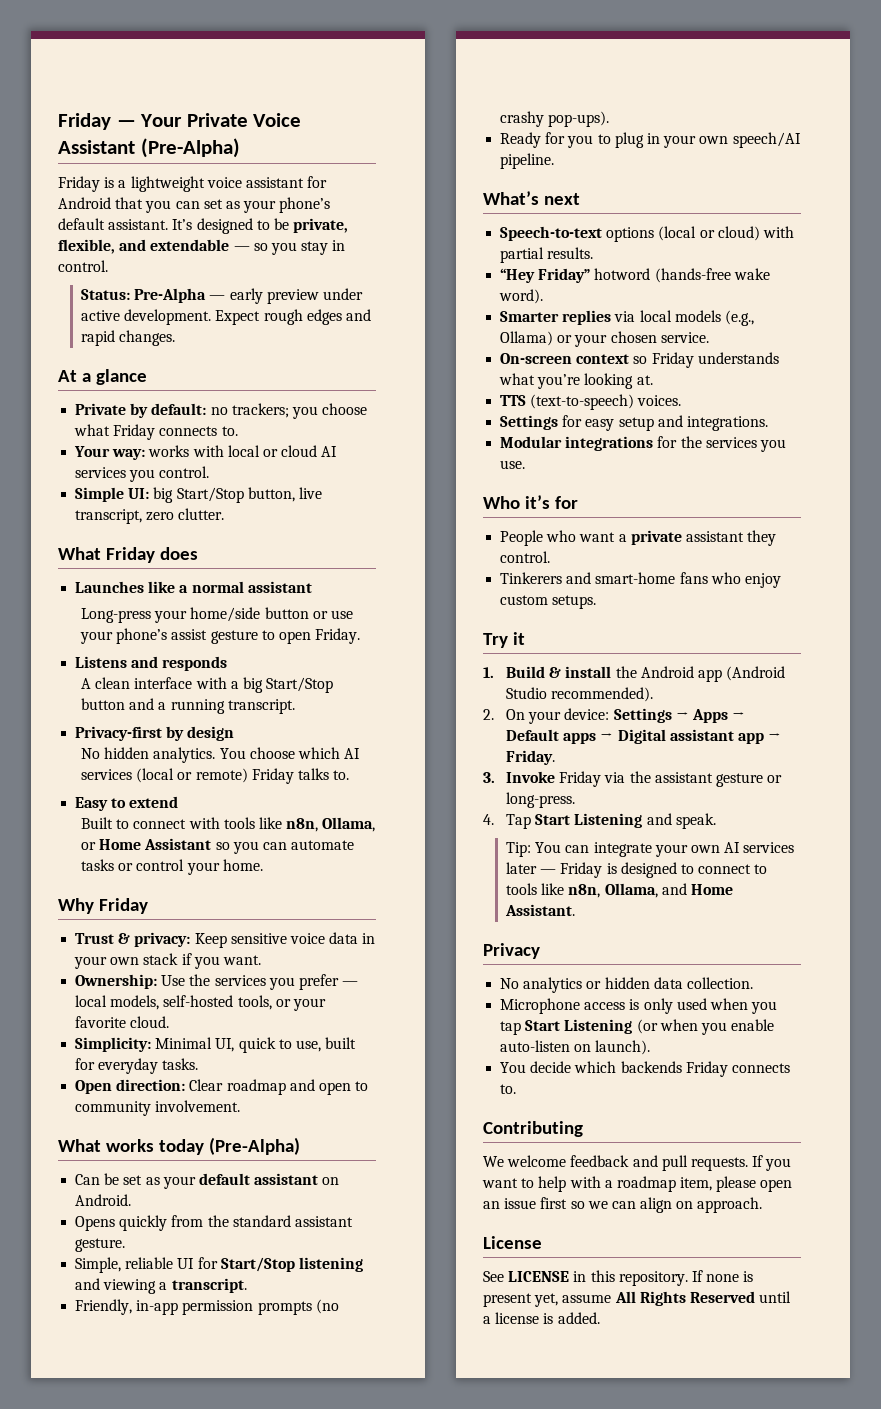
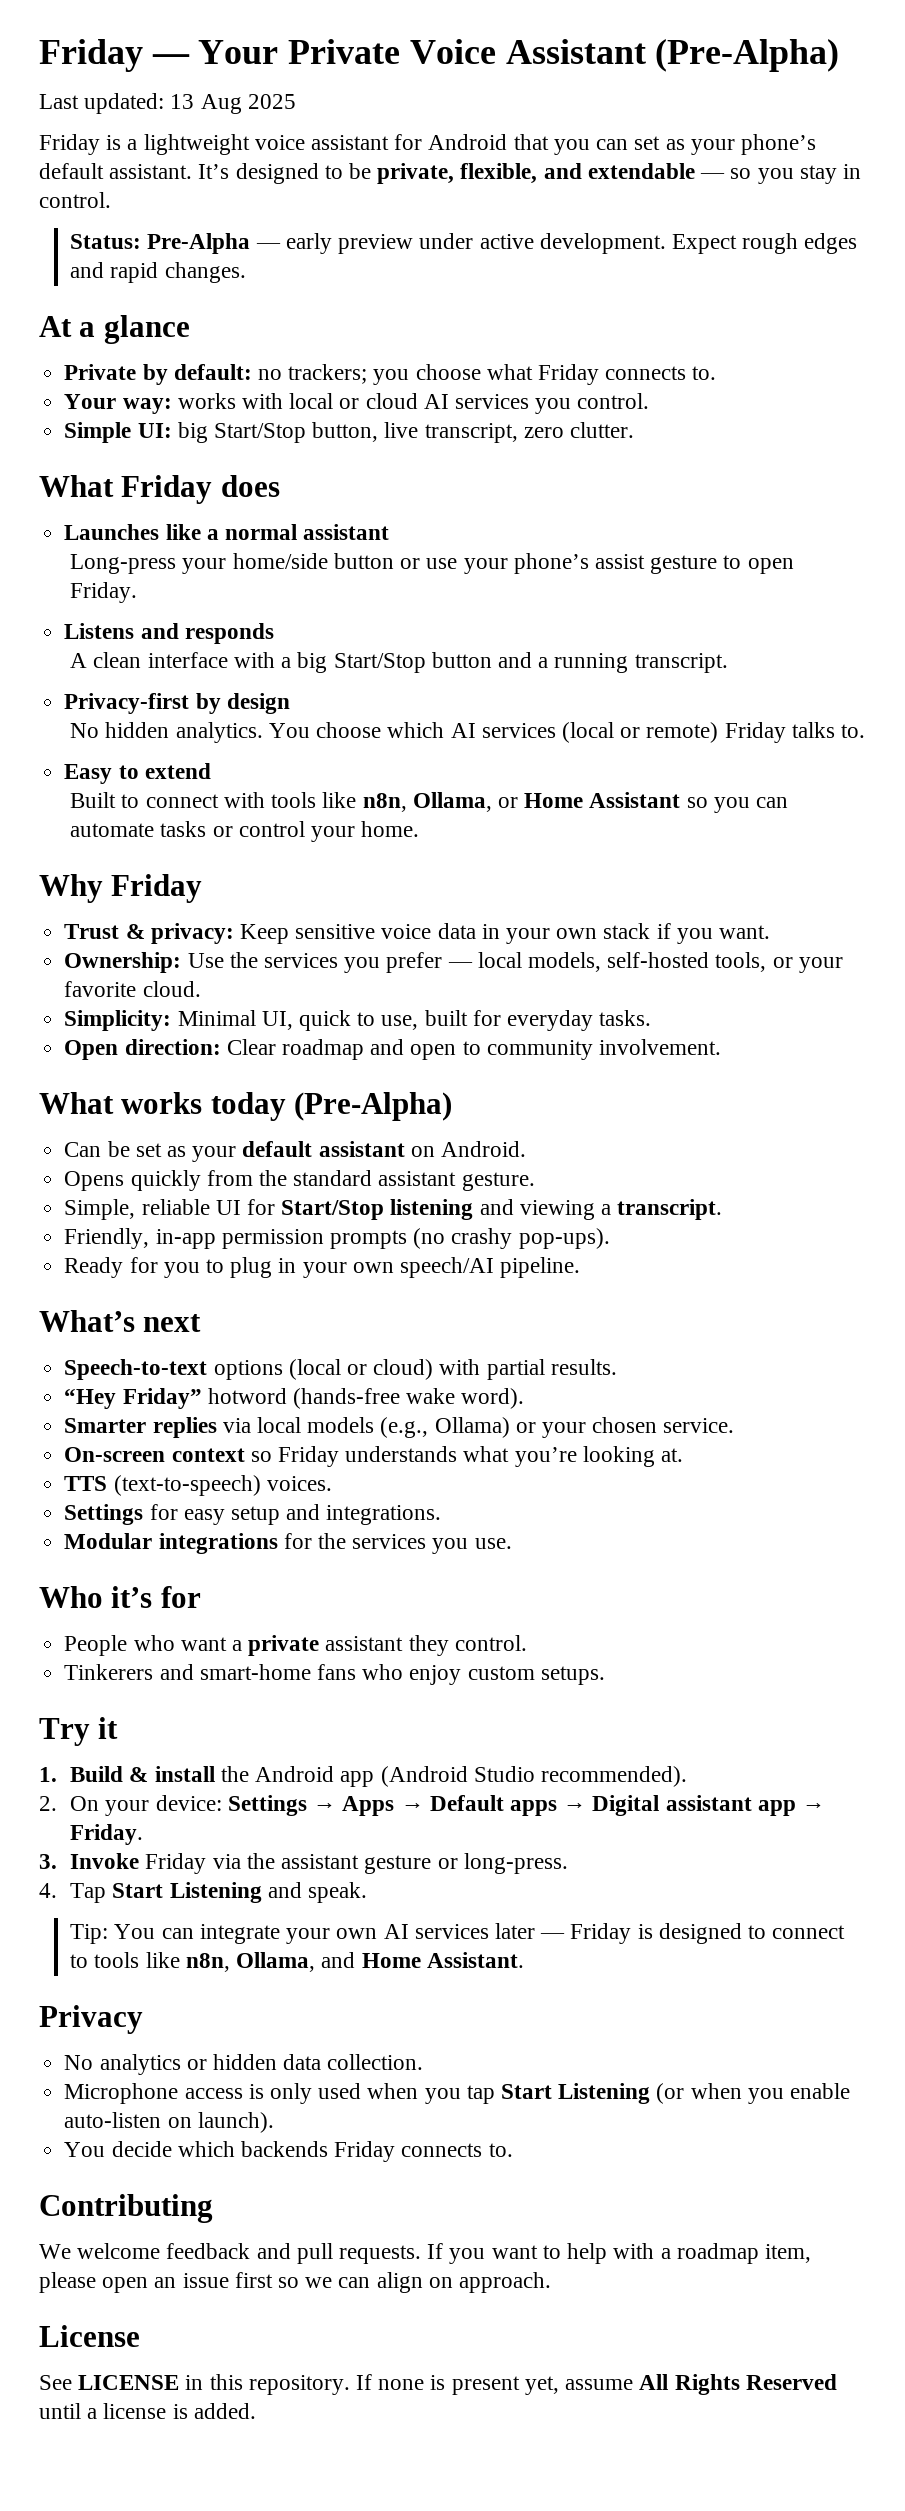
(240, 148) none -> [39,93,296,114] // Last updated: 13 Aug 2025

